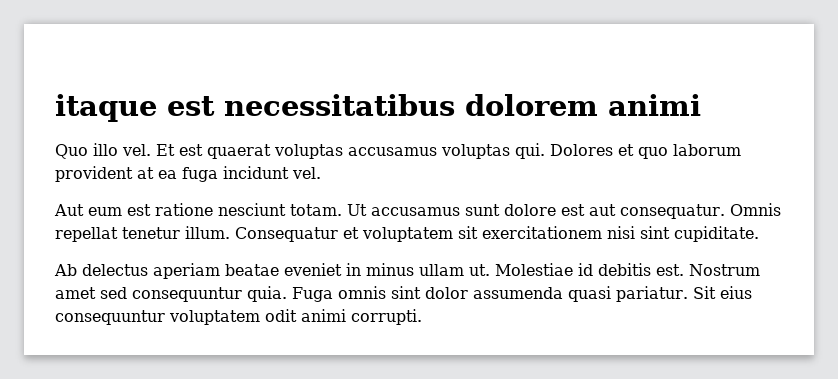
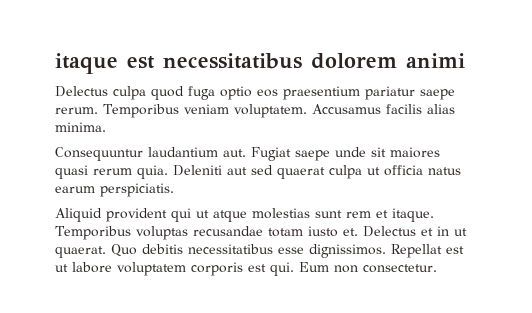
[55,143,741,159] [55,166,321,182] [54,203,781,219] [55,226,759,242] [54,263,760,279] [55,286,752,302] [55,309,422,325] Quo illo vel. Et est quaerat voluptas accusamus voluptas qui. Dolores et quo laborum provident at ea fuga incidunt vel. // Aut eum est ratione nesciunt totam. Ut accusamus sunt dolore est aut consequatur. Omnis repellat tenetur illum. Consequatur et voluptatem sit exercitationem nisi sint cupiditate. // Ab delectus aperiam beatae eveniet in minus ullam ut. Molestiae id debitis est. Nostrum amet sed consequuntur quia. Fuga omnis sint dolor assumenda quasi pariatur. Sit eius consequuntur voluptatem odit animi corrupti. -> [55,86,455,100] [55,104,455,118] [55,122,106,132] [55,147,440,161] [55,165,461,179] [55,183,174,197] [55,208,434,222] [55,226,467,240] [55,244,464,258] [55,262,437,276] Delectus culpa quod fuga optio eos praesentium pariatur saepe rerum. Temporibus veniam voluptatem. Accusamus facilis alias minima. // Consequuntur laudantium aut. Fugiat saepe unde sit maiores quasi rerum quia. Deleniti aut sed quaerat culpa ut officia natus earum perspiciatis. // Aliquid provident qui ut atque molestias sunt rem et itaque. Temporibus voluptas recusandae totam iusto et. Delectus et in ut quaerat. Quo debitis necessitatibus esse dignissimos. Repellat est ut labore voluptatem corporis est qui. Eum non consectetur.

